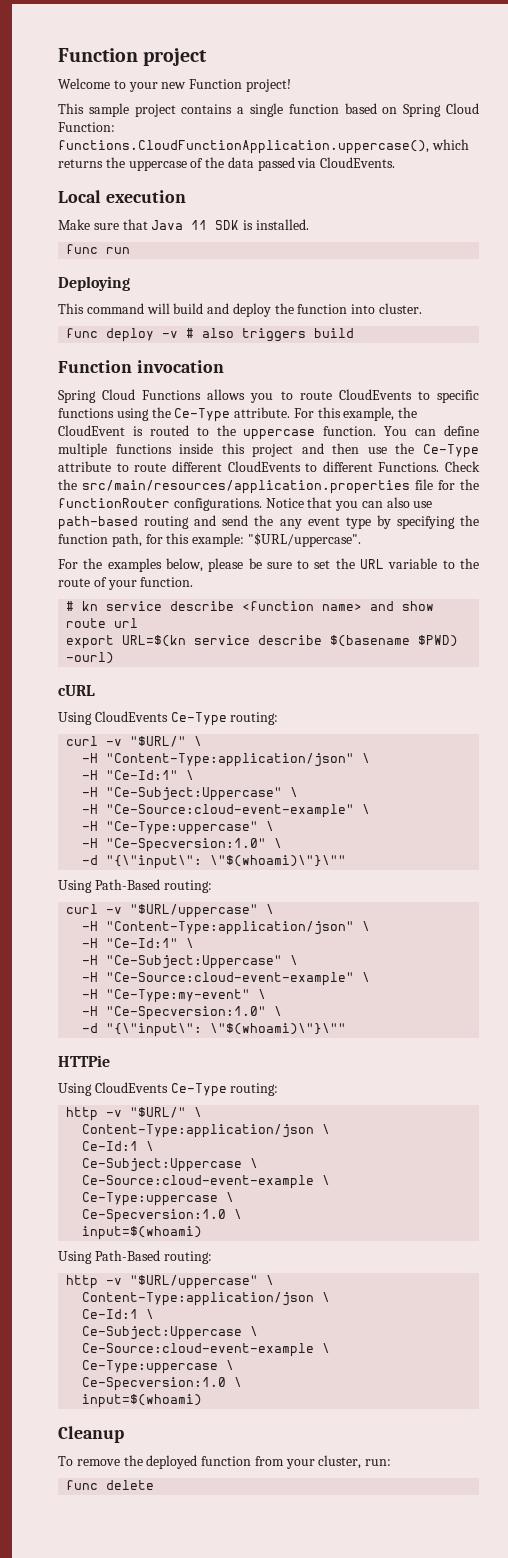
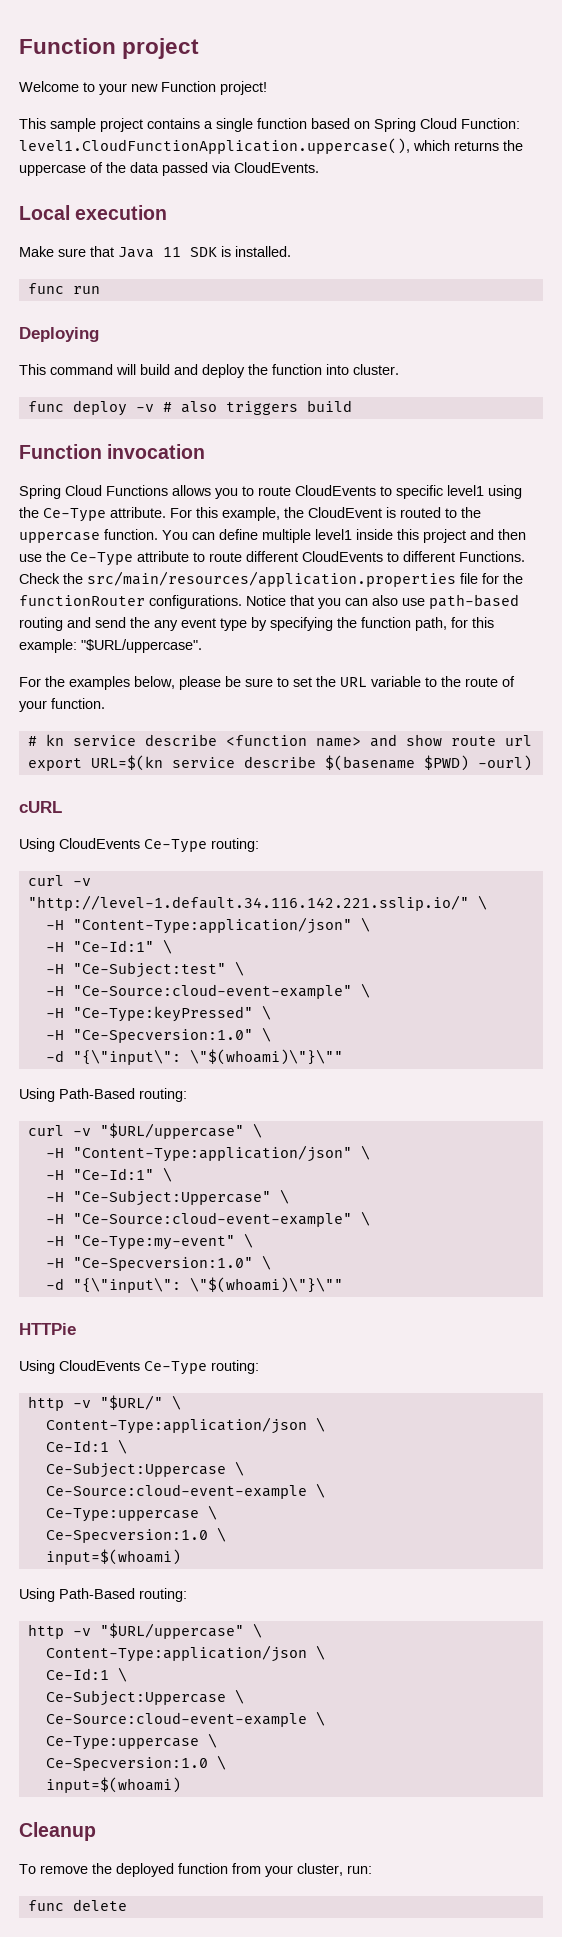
[58,140,429,154] functions.CloudFunctionApplication.uppercase(), -> [19,138,410,154] level1.CloudFunctionApplication.uppercase(),
[58,408,114,418] functions -> [447,485,484,496] level1
[115,444,172,454] functions -> [315,529,352,540] level1
[130,736,203,747] [82,753,371,767] [82,770,195,780] [82,787,299,801] [82,804,371,818] [82,821,259,835] "$URL/" \ // -H "Content-Type:application/json" \ // -H "Ce-Id:1" \ // -H "Ce-Subject:Uppercase" \ // -H "Ce-Source:cloud-event-example" \ // -H "Ce-Type:uppercase" -> [27,895,487,911] [45,917,370,934] [45,939,172,954] [45,961,244,978] [45,983,370,999] [45,1006,253,1022] "http://level-1.default.34.116.142.221.sslip.io/" \ // -H "Content-Type:application/json" \ // -H "Ce-Id:1" \ // -H "Ce-Subject:test" \ // -H "Ce-Source:cloud-event-example" \ // -H "Ce-Type:keyPressed"

